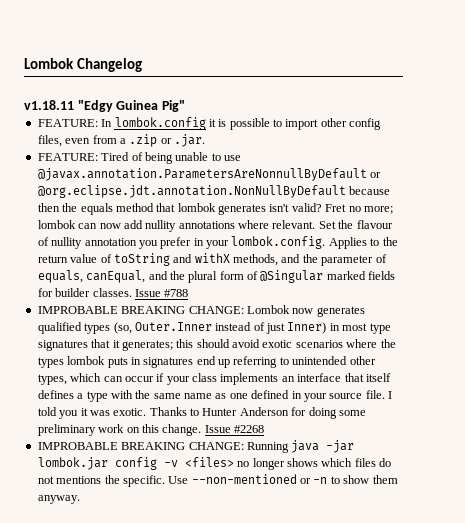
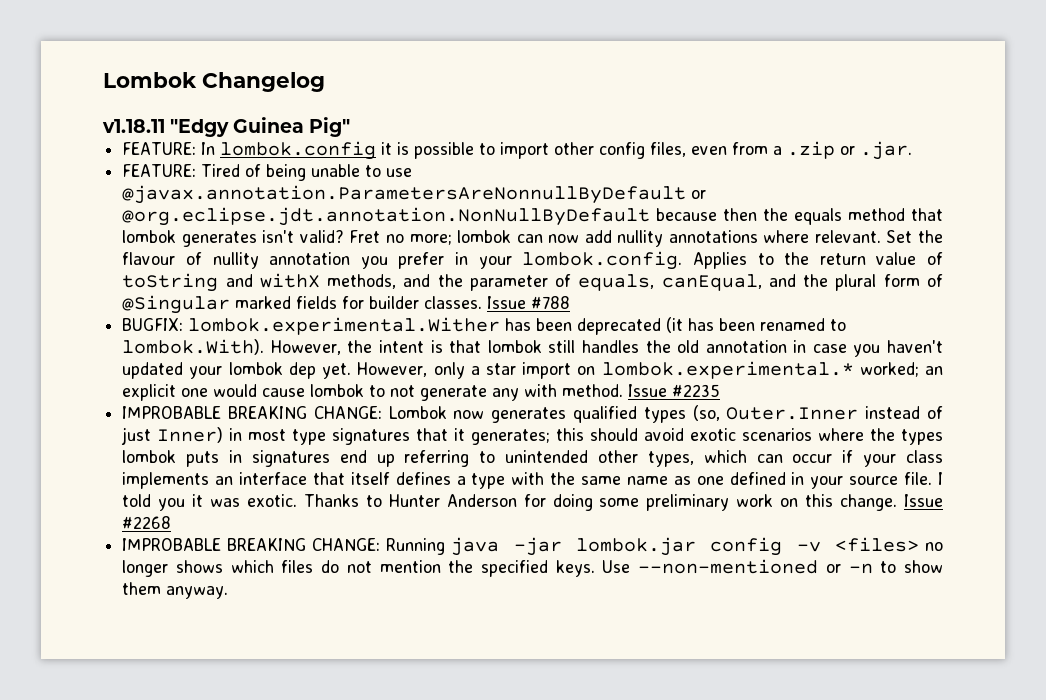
(189, 293) none -> [122,317,847,335] [122,339,944,357] [122,361,943,379] [122,384,721,401] // BUGFIX: lombok.experimental.Wither has been deprecated (it has been renamed to lombok.With). However, the intent is that lombok still handles the old annotation in case you haven't updated your lombok dep yet. However, only a star import on lombok.experimental.* worked; an explicit one would cause lombok to not generate any with method. Issue #2235
[56,475,165,487] mentions the specific. -> [379,560,595,577] mention the specified keys.

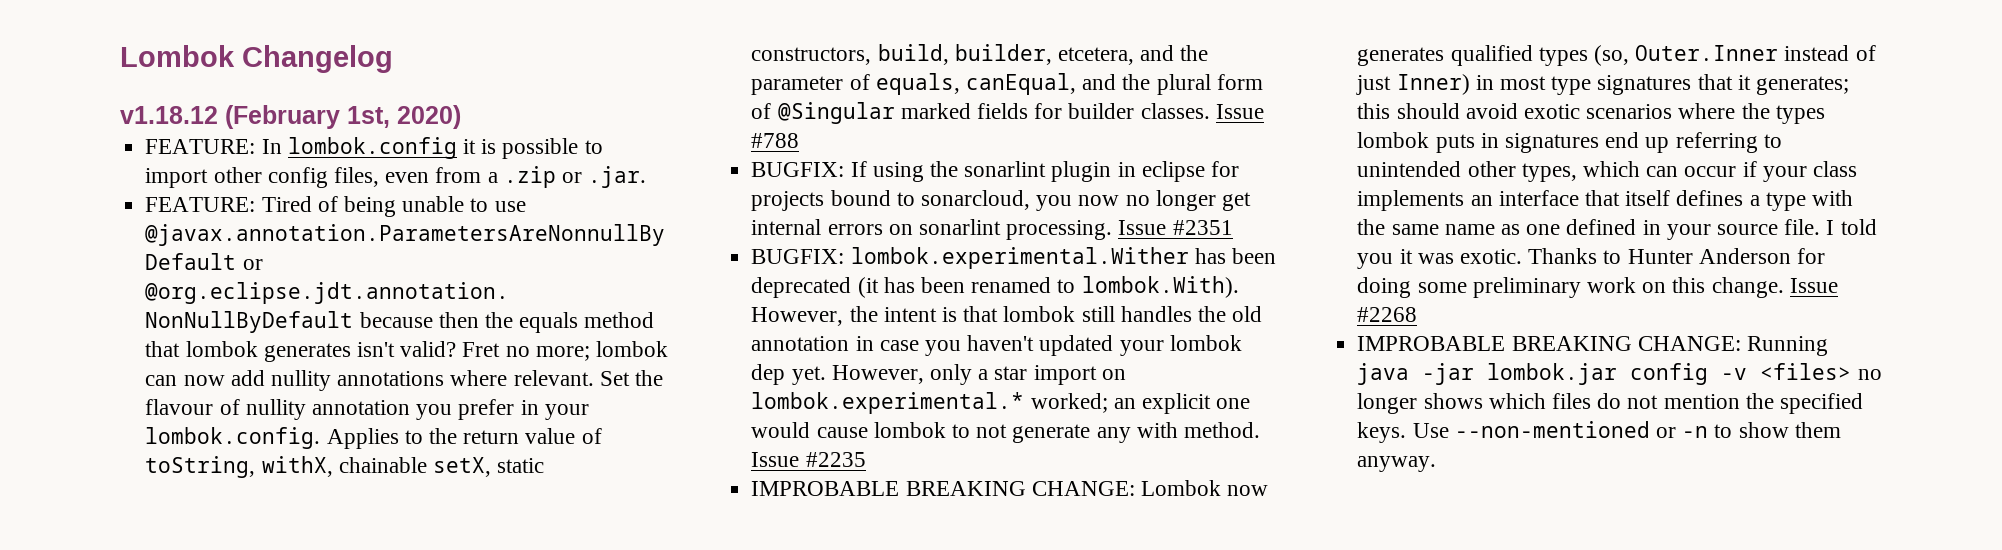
[102,117,351,137] v1.18.11 "Edgy Guinea Pig" -> [120,105,461,129] v1.18.12 (February 1st, 2020)
[122,273,397,292] toString and withX methods, -> [145,456,545,478] [751,44,1134,65] toString, withX, chainable setX, static constructors, build, builder, etcetera,
(571, 302) none -> [751,161,1239,182] [751,190,1251,211] [751,219,1233,240] // BUGFIX: If using the sonarlint plugin in eclipse for projects bound to sonarcloud, you now no longer get internal errors on sonarlint processing. Issue #2351

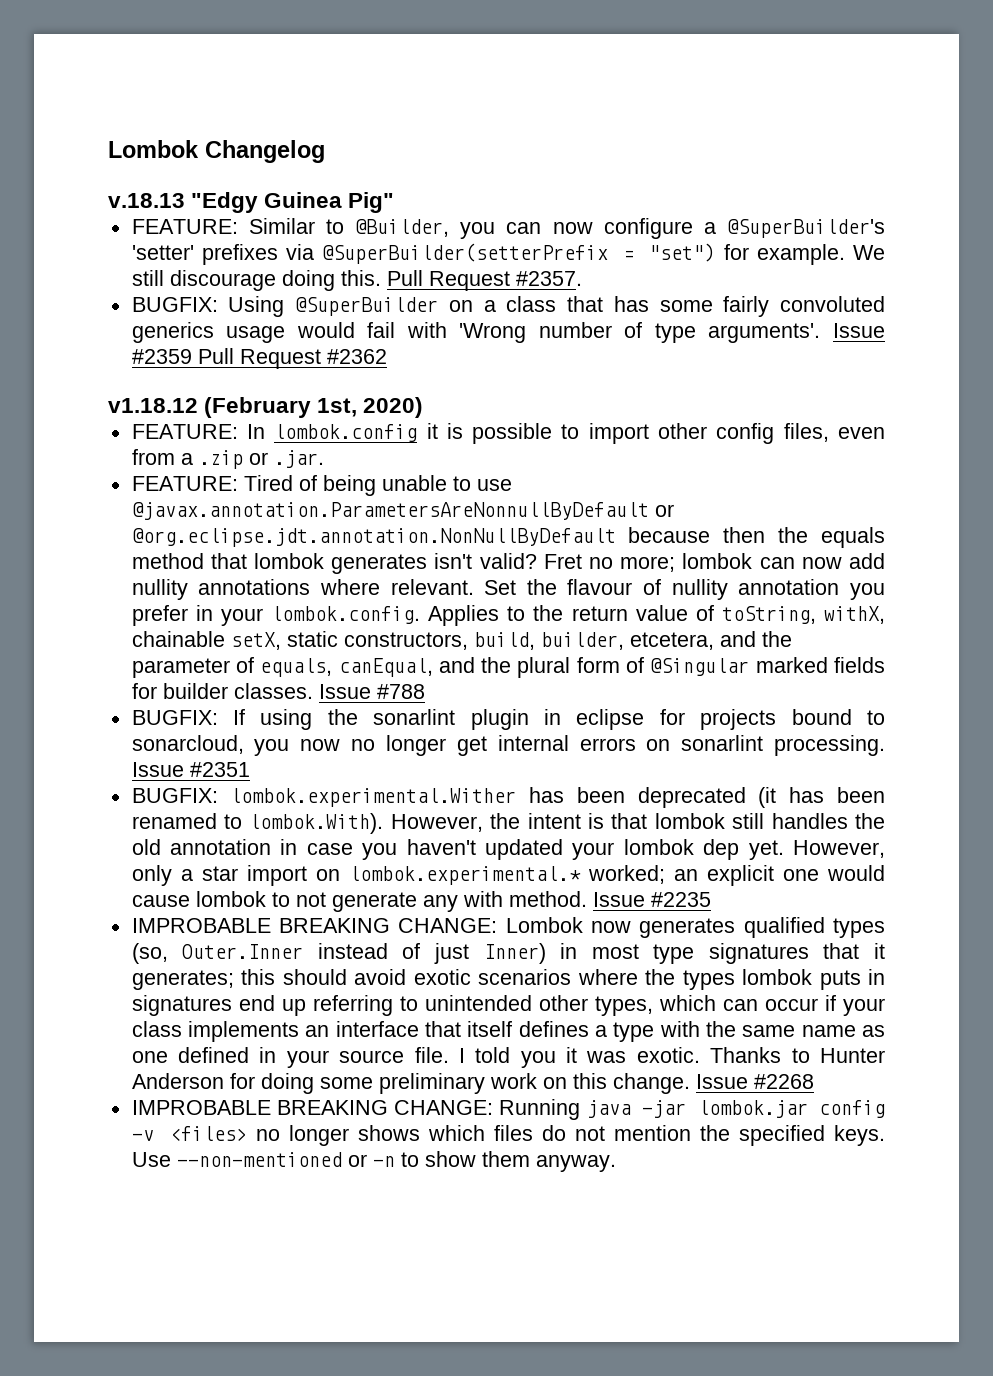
(393, 59) none -> [108,192,395,213] [131,218,885,239] [131,243,885,265] [131,270,582,291] [131,296,886,317] [131,322,885,343] [131,348,387,369] // v.18.13 "Edgy Guinea Pig" // FEATURE: Similar to @Builder, you can now configure a @SuperBuilder's 'setter' prefixes via @SuperBuilder(setterPrefix = "set") for example. We still discourage doing this. Pull Request #2357. // BUGFIX: Using @SuperBuilder on a class that has some fairly convoluted generics usage would fail with 'Wrong number of type arguments'. Issue #2359 Pull Request #2362

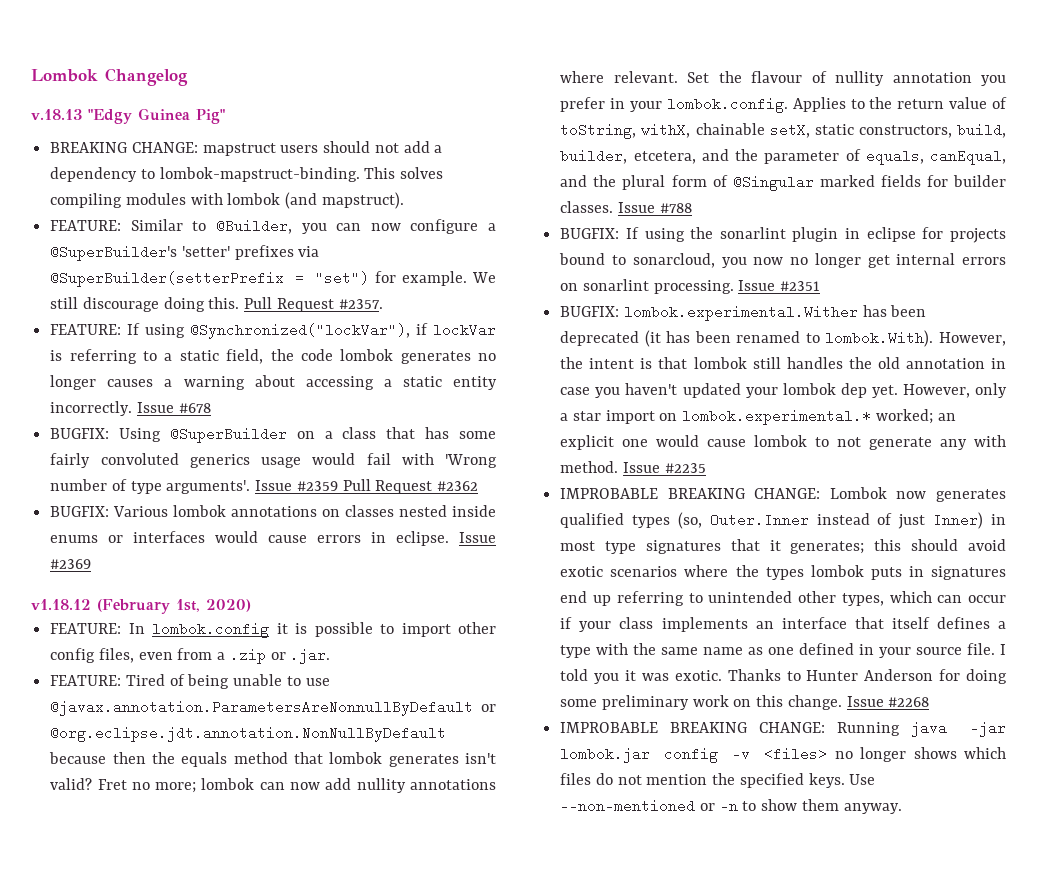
(395, 202) none -> [50,141,443,156] [50,167,444,182] [50,192,404,209] // BREAKING CHANGE: mapstruct users should not add a dependency to lombok-mapstruct-binding. This solves compiling modules with lombok (and mapstruct).
(582, 278) none -> [50,323,496,339] [50,349,496,364] [50,375,497,390] [50,401,211,416] // FEATURE: If using @Synchronized("lockVar"), if lockVar is referring to a static field, the code lombok generates no longer causes a warning about accessing a static entity incorrectly. Issue #678
(387, 356) none -> [50,505,497,517] [50,531,496,546] [50,559,92,569] // BUGFIX: Various lombok annotations on classes nested inside enums or interfaces would cause errors in eclipse. Issue #2369

